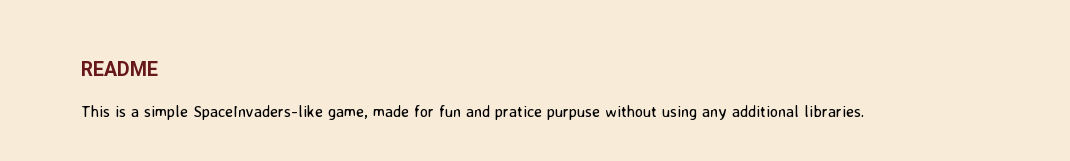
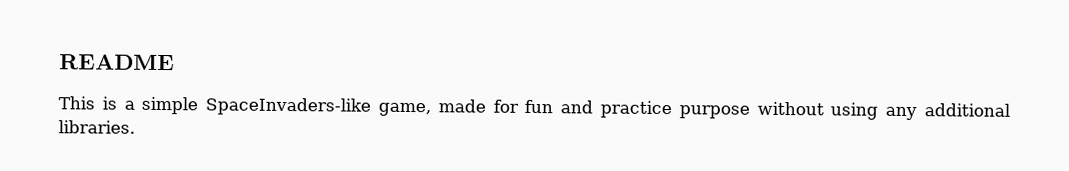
[495,106,600,120] pratice purpuse -> [600,100,750,119] practice purpose

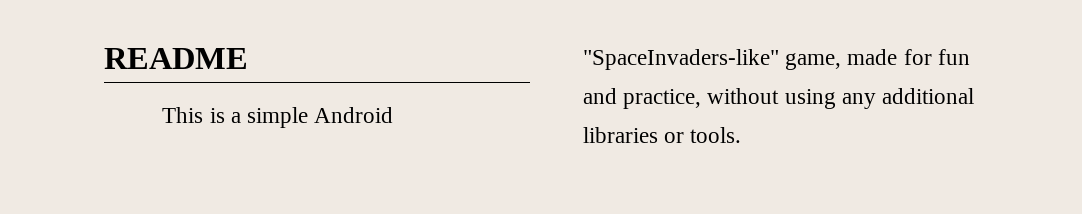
[205,97,372,116] SpaceInvaders-like -> [314,107,394,123] [583,49,779,70] Android "SpaceInvaders-like"
[600,100,750,119] practice purpose -> [623,89,702,109] practice,
[58,120,135,134] libraries. -> [583,127,742,143] libraries or tools.

